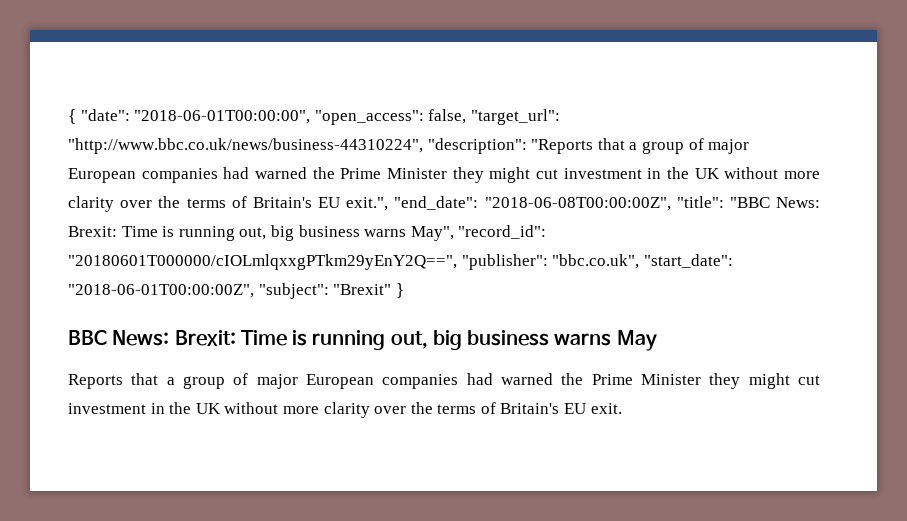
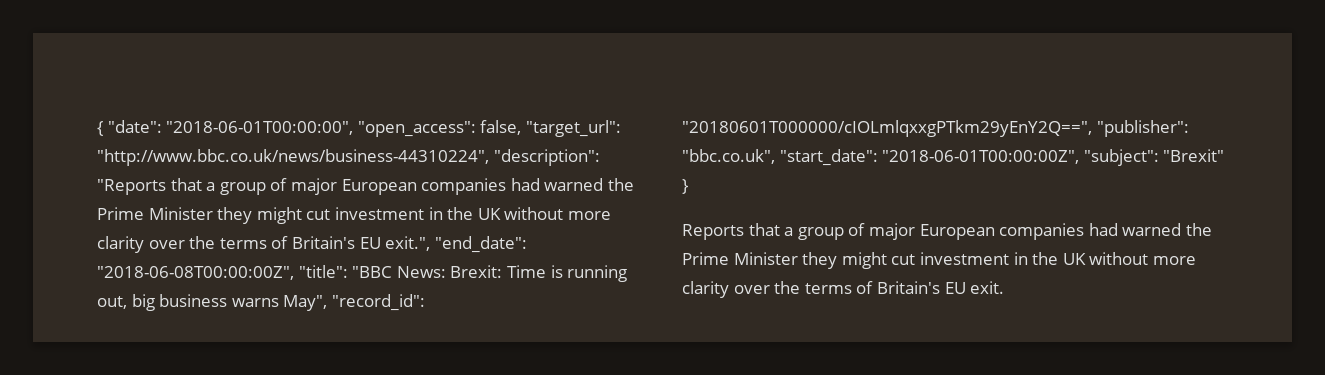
[68,330,657,351] // BBC News: Brexit: Time is running out, big business warns May -> (688, 186) none

